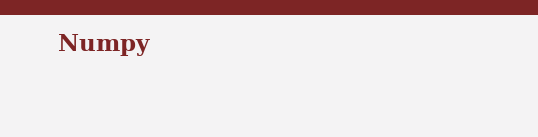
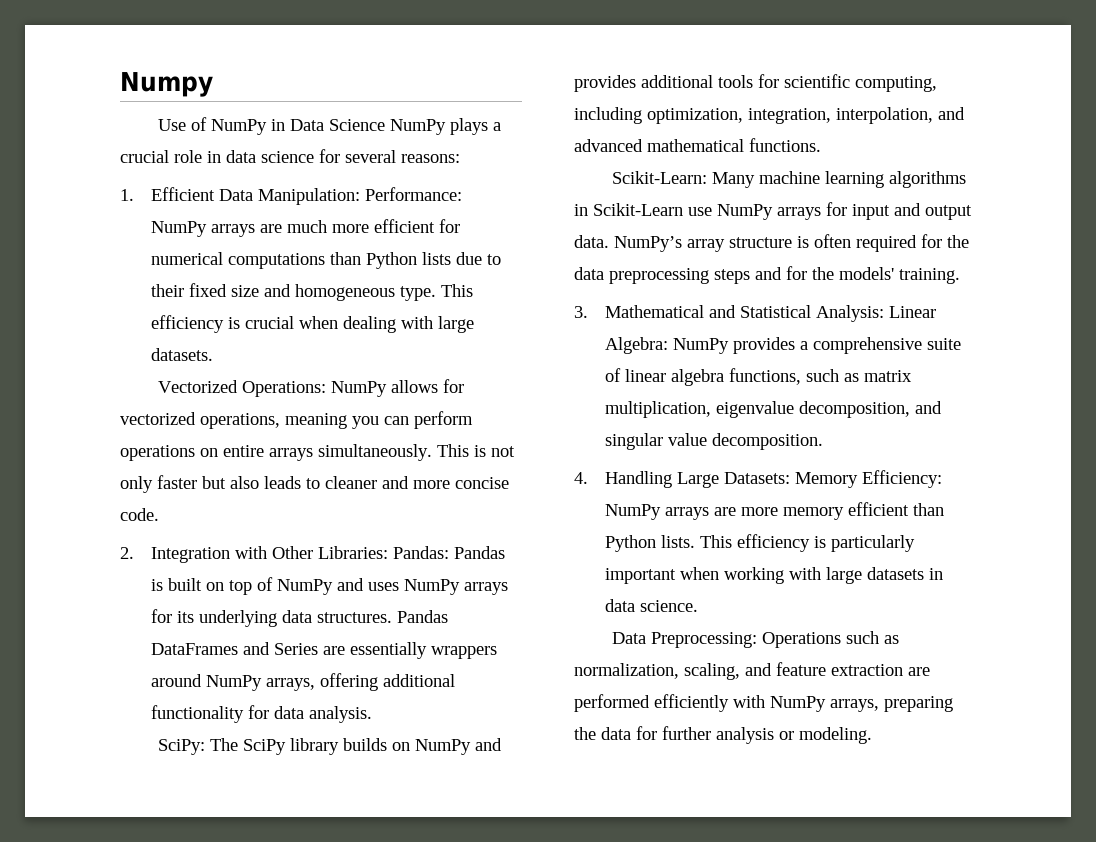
(150, 45) none -> [157,117,501,135] [120,149,460,163] [120,187,463,205] [151,219,461,237] [151,252,502,269] [151,283,474,301] [151,315,475,333] [151,348,214,361] [157,379,464,397] [120,411,473,429] [120,444,515,461] [120,475,509,493] [120,508,159,521] [120,546,506,563] [151,577,509,595] [151,609,449,627] [151,642,498,659] [151,673,456,691] [151,705,373,723] [157,738,502,755] [574,74,937,92] [574,107,965,124] [574,138,821,152] [611,171,966,188] [574,202,972,220] [574,234,969,252] [574,266,960,284] [574,305,937,322] [605,337,962,354] [605,368,913,386] [605,401,943,418] [605,433,824,450] [574,470,943,488] [605,502,945,520] [605,534,916,552] [605,567,944,584] [605,599,699,612] [611,631,899,648] [574,662,930,680] [574,694,953,712] [574,726,872,744] // Use of NumPy in Data Science NumPy plays a crucial role in data science for several reasons: // 1. Efficient Data Manipulation: Performance: NumPy arrays are much more efficient for numerical computations than Python lists due to their fixed size and homogeneous type. This efficiency is crucial when dealing with large datasets. // Vectorized Operations: NumPy allows for vectorized operations, meaning you can perform operations on entire arrays simultaneously. This is not only faster but also leads to cleaner and more concise code. // 2. Integration with Other Libraries: Pandas: Pandas is built on top of NumPy and uses NumPy arrays for its underlying data structures. Pandas DataFrames and Series are essentially wrappers around NumPy arrays, offering additional functionality for data analysis. // SciPy: The SciPy library builds on NumPy and provides additional tools for scientific computing, including optimization, integration, interpolation, and advanced mathematical functions. // Scikit-Learn: Many machine learning algorithms in Scikit-Learn use NumPy arrays for input and output data. NumPy’s array structure is often required for the data preprocessing steps and for the models' training. // 3. Mathematical and Statistical Analysis: Linear Algebra: NumPy provides a comprehensive suite of linear algebra functions, such as matrix multiplication, eigenvalue decomposition, and singular value decomposition. // 4. Handling Large Datasets: Memory Efficiency: NumPy arrays are more memory efficient than Python lists. This efficiency is particularly important when working with large datasets in data science. // Data Preprocessing: Operations such as normalization, scaling, and feature extraction are performed efficiently with NumPy arrays, preparing the data for further analysis or modeling.

